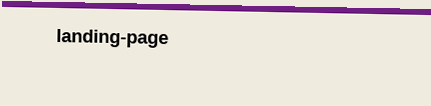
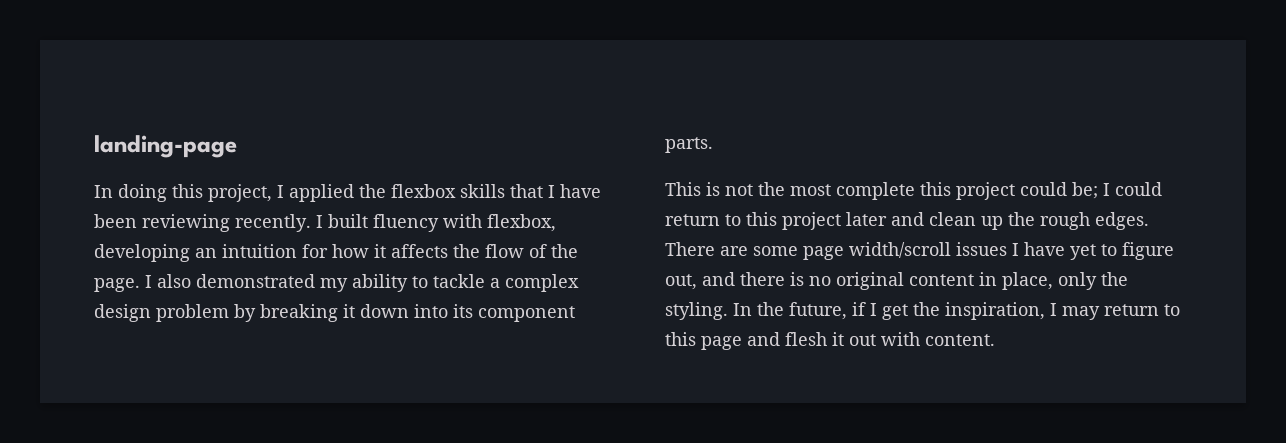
(169, 38) none -> [94,184,601,202] [94,214,556,232] [94,244,578,262] [94,274,579,292] [94,304,575,322] [665,137,713,153] [665,182,1162,200] [665,212,1149,230] [665,242,1174,260] [665,272,1128,290] [665,302,1180,320] [665,332,995,350] // In doing this project, I applied the flexbox skills that I have been reviewing recently. I built fluency with flexbox, developing an intuition for how it affects the flow of the page. I also demonstrated my ability to tackle a complex design problem by breaking it down into its component parts. // This is not the most complete this project could be; I could return to this project later and clean up the rough edges. There are some page width/scroll issues I have yet to figure out, and there is no original content in place, only the styling. In the future, if I get the inspiration, I may return to this page and flesh it out with content.

